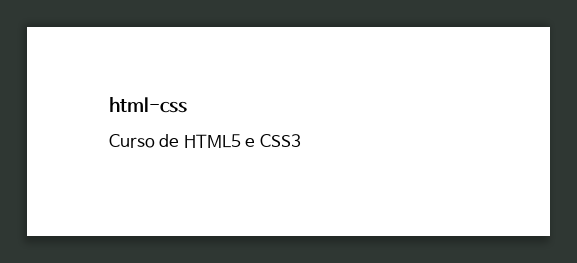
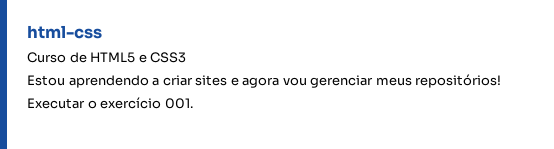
(301, 140) none -> [27,74,502,88] [27,97,193,109] // Estou aprendendo a criar sites e agora vou gerenciar meus repositórios! // Executar o exercício 001.

